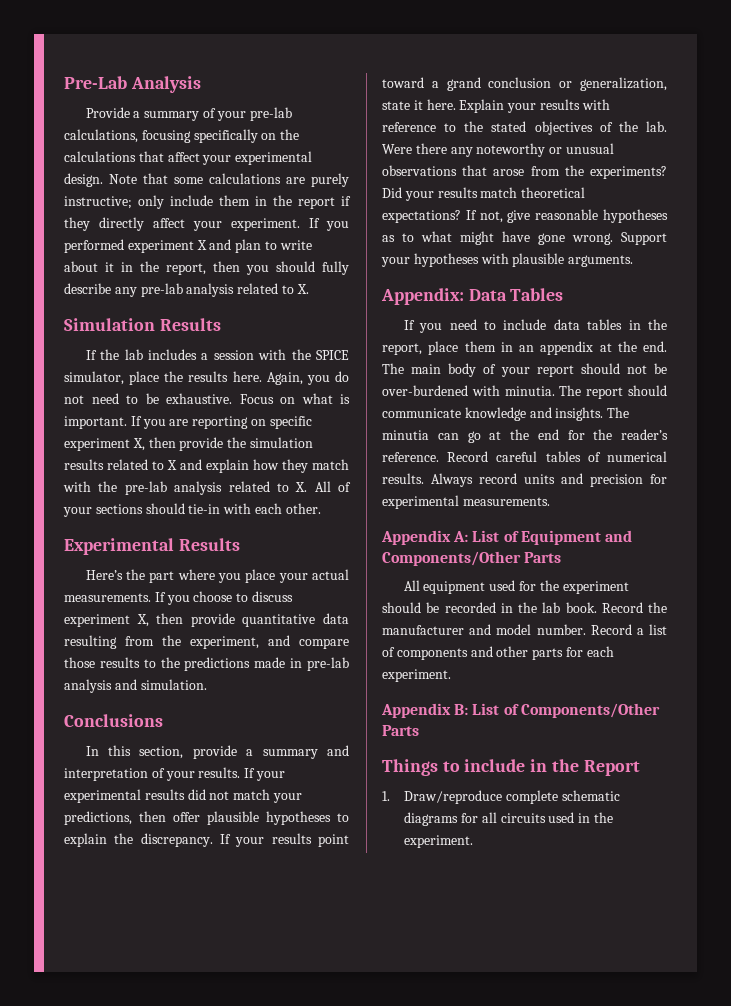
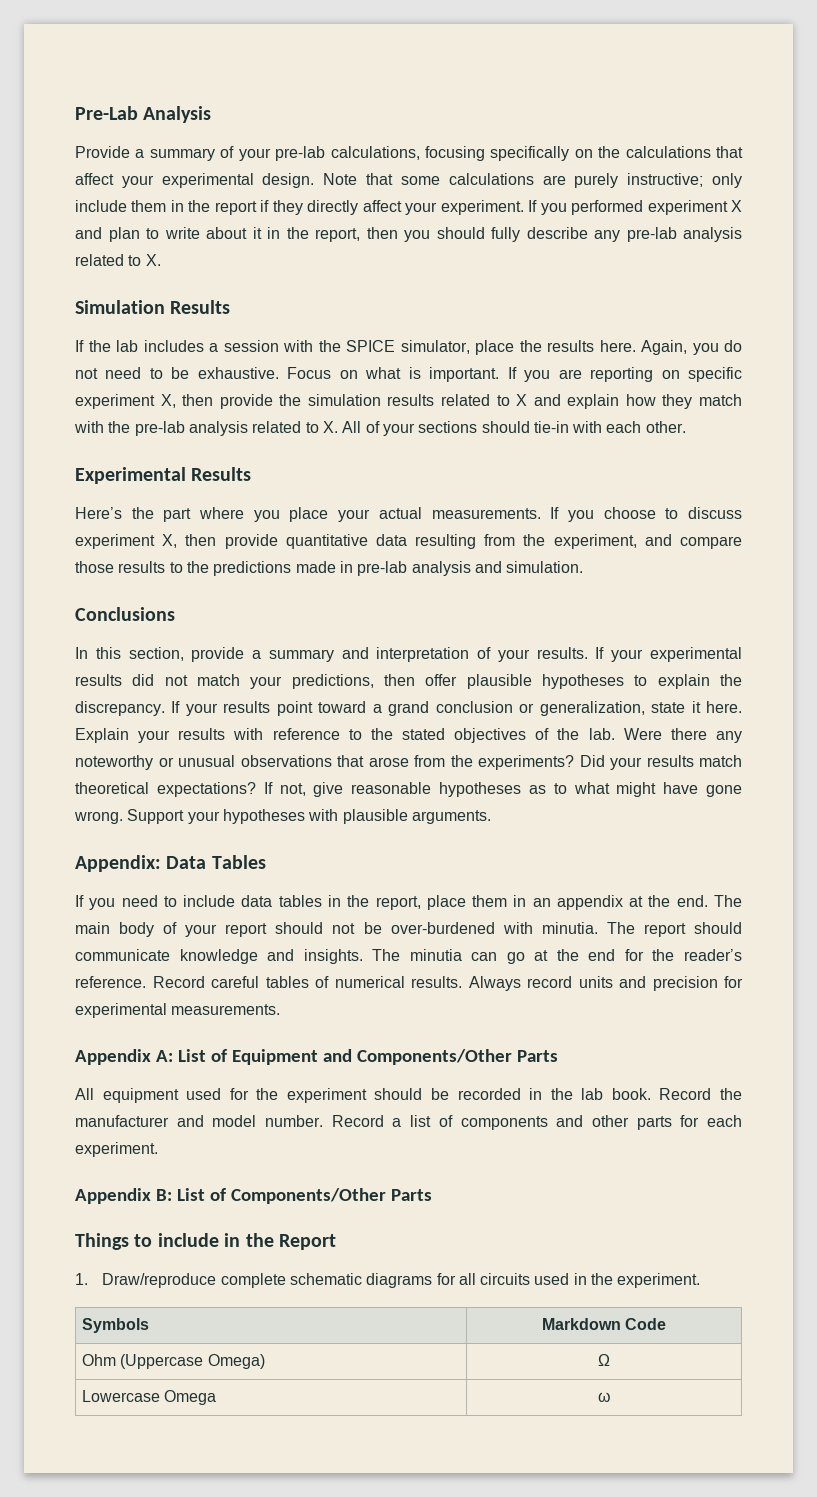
(474, 841) none -> [81,1318,149,1333] [541,1318,667,1330] [81,1354,265,1369] [598,1354,610,1366] [81,1390,217,1405] [597,1392,611,1402] // Symbols | Markdown Code // Ohm (Uppercase Omega) | Ω // Lowercase Omega | ω

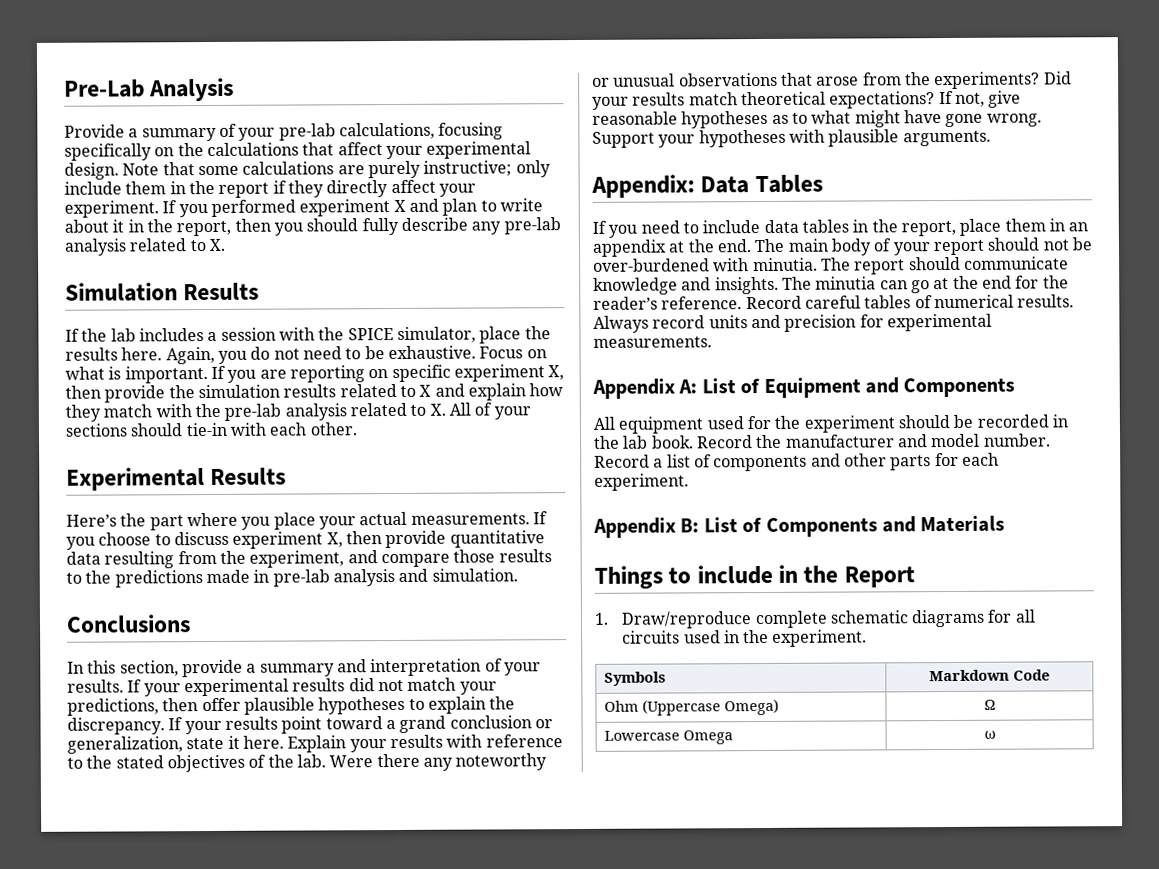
[356,1049,558,1065] Components/Other Parts -> [903,377,1016,398] Components
[230,1188,432,1204] Components/Other Parts -> [765,515,1006,537] Components and Materials

